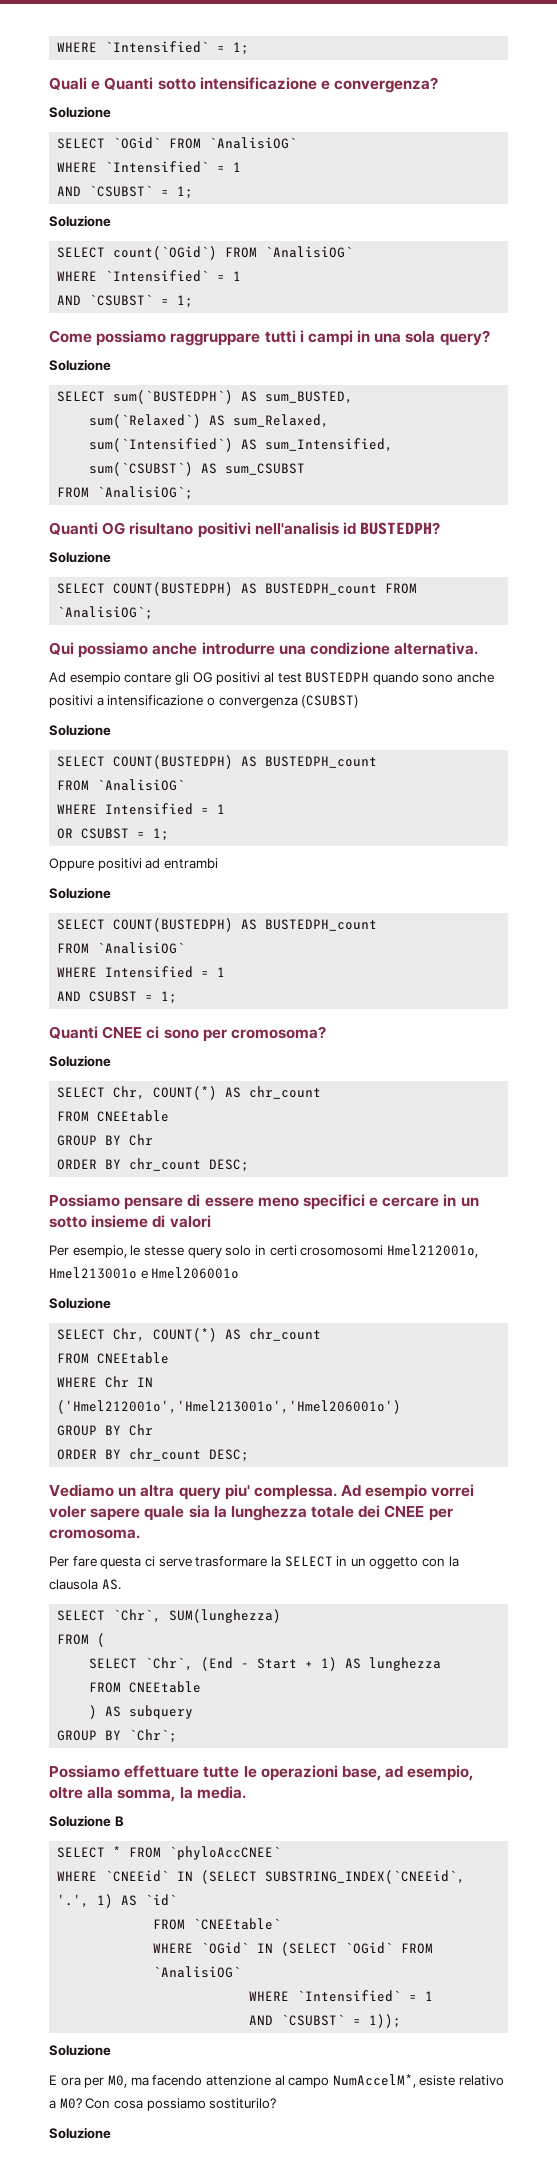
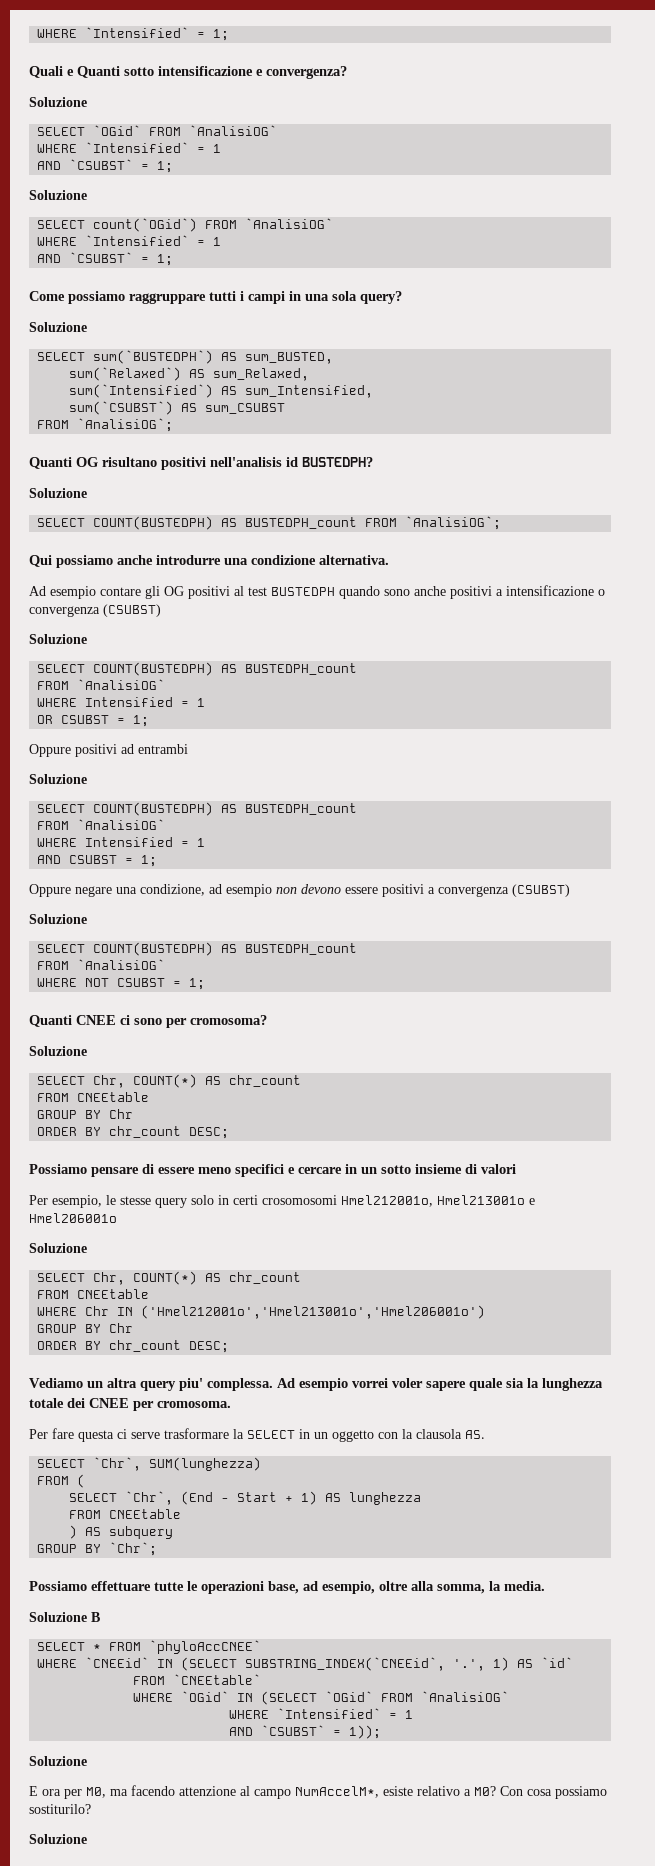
(178, 997) none -> [29,884,570,897] [29,914,87,924] [37,942,358,956] [37,959,166,970] [37,978,206,990] // Oppure negare una condizione, ad esempio non devono essere positivi a convergenza (CSUBST) // Soluzione // SELECT COUNT(BUSTEDPH) AS BUSTEDPH_count // FROM `AnalisiOG` // WHERE NOT CSUBST = 1;

